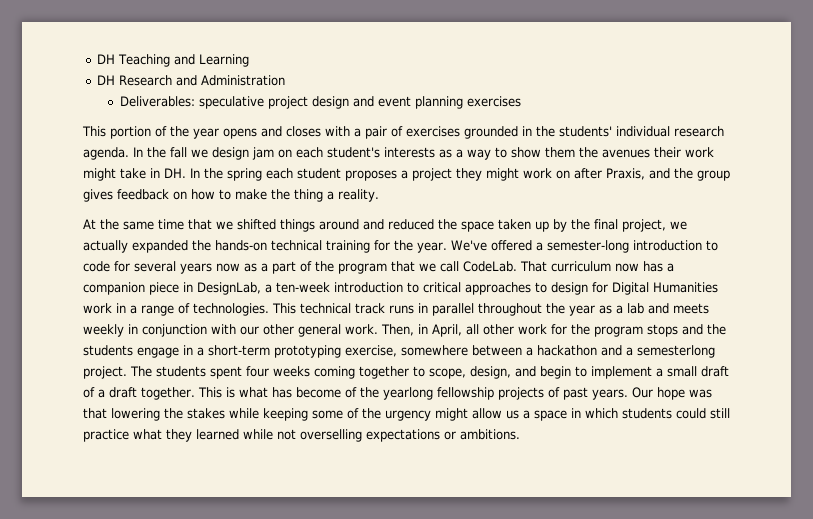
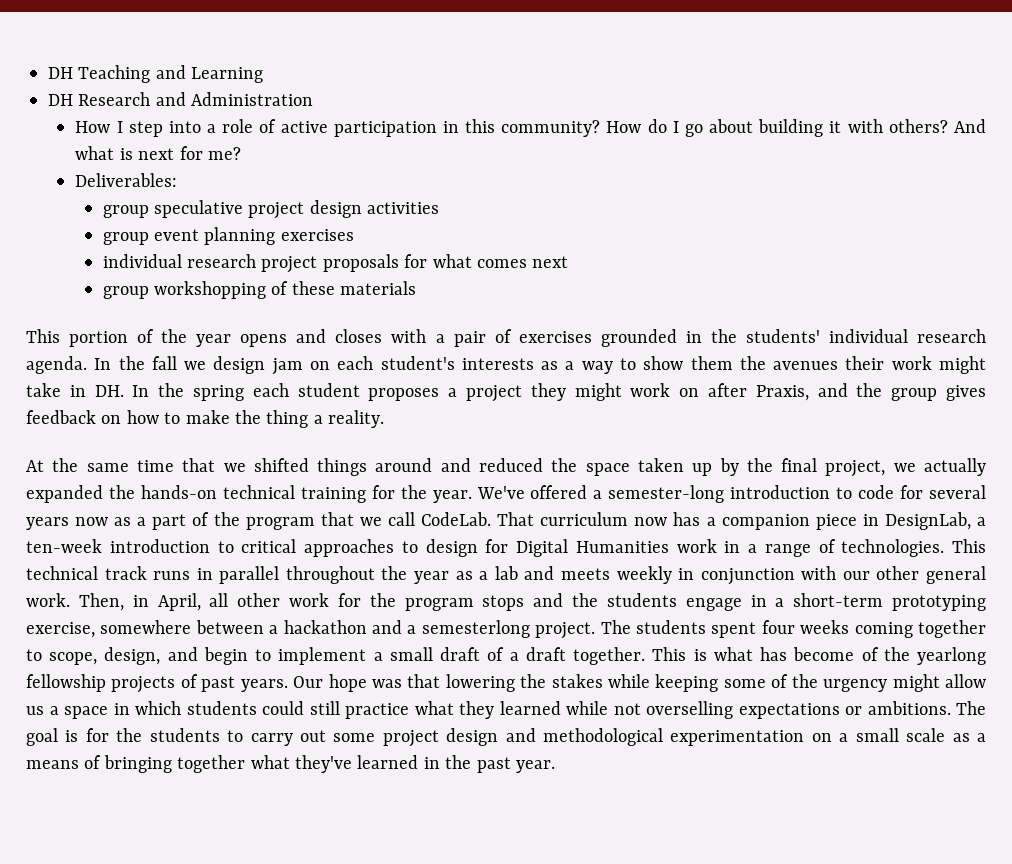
(285, 80) none -> [75,119,987,137] [75,146,241,160] // How I step into a role of active participation in this community? How do I go about building it with others? And what is next for me?
(195, 101) none -> [102,205,149,218] // group
[352,96,374,107] and -> [367,202,440,214] [102,232,149,245] activities // group
(521, 101) none -> [102,254,569,273] [102,281,417,299] // individual research project proposals for what comes next // group workshopping of these materials
(520, 434) none -> [956,701,986,715] [26,728,987,747] [26,755,555,773] The goal is for the students to carry out some project design and methodological experimentation on a small scale as a means of bringing together what they've learned in the past year.

